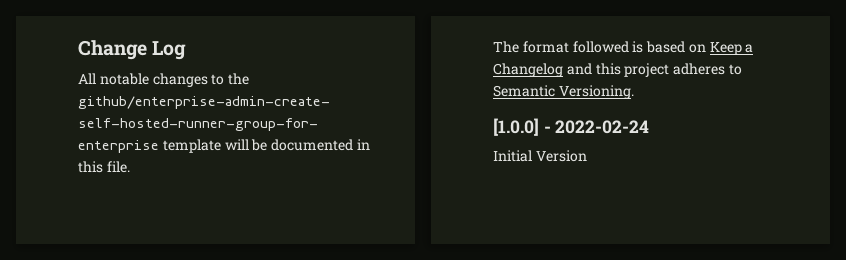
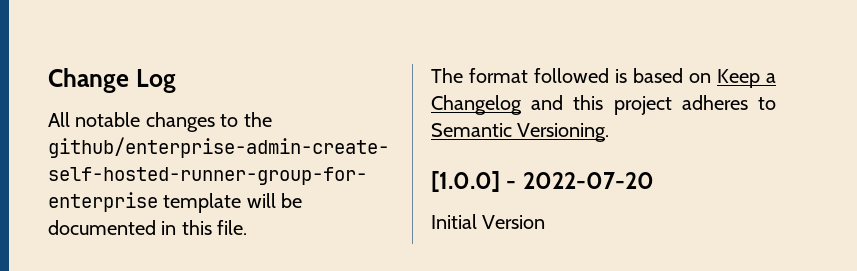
[555,120,650,134] 2022-02-24 -> [522,172,654,189] 2022-07-20

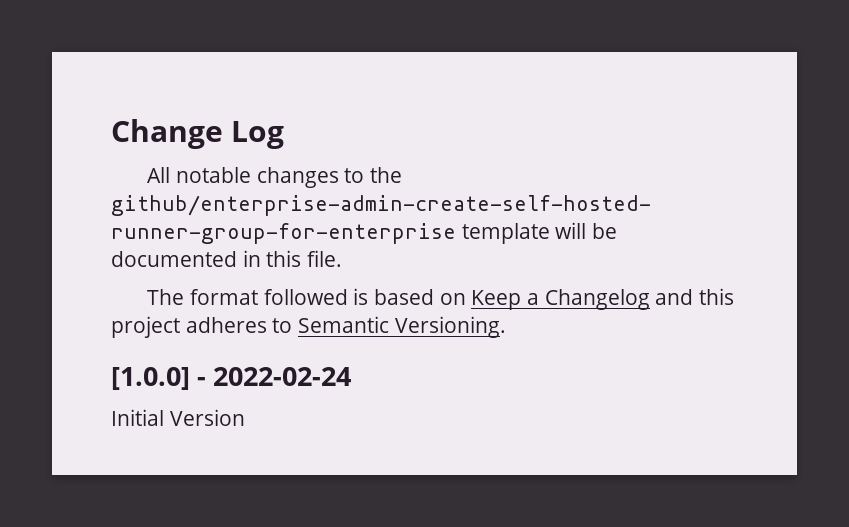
[522,172,654,189] 2022-07-20 -> [213,367,352,386] 2022-02-24

